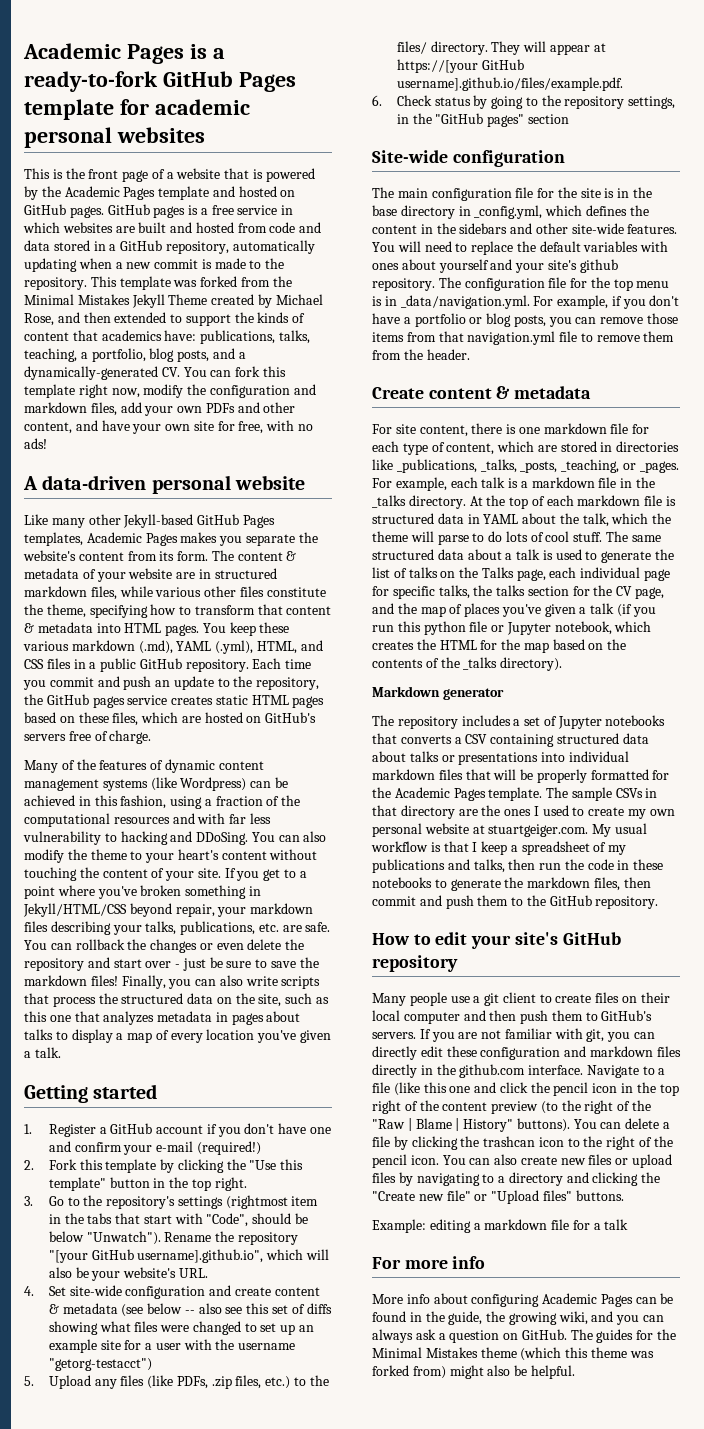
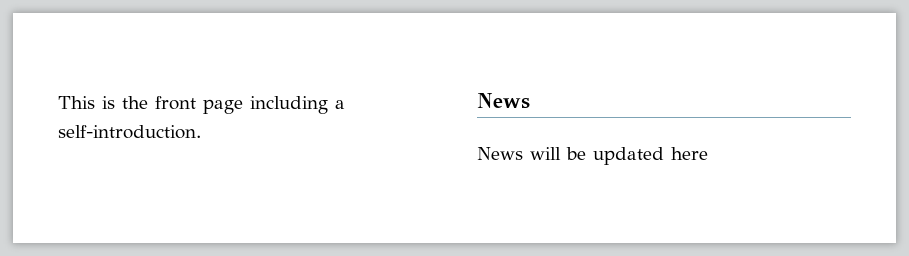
[23,43,225,64] [24,71,296,92] [24,99,250,120] [24,127,205,148] Academic Pages is a ready-to-fork GitHub Pages template for academic personal websites // -> (58, 102) none
[151,168,315,182] [24,186,296,200] [24,204,294,218] [23,222,322,233] [24,240,315,254] [24,258,285,272] [24,276,292,290] [24,294,323,308] [24,312,306,326] [24,330,310,344] [24,348,246,362] [24,366,286,380] [24,384,316,398] [24,402,296,416] [24,420,314,434] [24,438,47,449] [23,475,305,494] [24,514,275,528] [24,532,318,546] [23,550,297,561] [24,568,277,582] [24,586,326,600] [24,604,332,618] [24,622,290,636] [23,640,323,654] [24,658,312,672] [23,676,320,690] [24,694,325,708] [24,712,317,726] [24,730,152,744] [24,759,264,773] [24,777,288,791] [24,795,301,809] [24,813,271,827] [23,831,327,845] [24,849,318,863] [24,867,307,881] [24,885,261,899] [23,903,314,917] [24,921,331,935] [24,939,305,953] [24,957,319,971] [24,975,321,989] [24,993,330,1007] [24,1011,301,1025] [24,1029,332,1043] [24,1047,61,1058] [24,1084,158,1103] [24,1123,332,1137] [48,1141,261,1155] [24,1159,304,1173] [48,1177,247,1191] [24,1195,319,1209] [48,1213,309,1227] [48,1231,298,1245] [48,1249,329,1263] [48,1267,208,1281] [24,1285,320,1299] [48,1303,332,1317] [48,1321,315,1335] [48,1339,296,1353] [48,1358,152,1371] [24,1375,329,1389] [396,41,606,55] [396,59,524,73] [396,77,623,91] [372,95,676,109] [396,113,569,127] [372,150,565,167] [372,187,653,201] [372,205,649,219] [372,223,678,234] [372,241,669,255] [372,259,618,273] [372,277,670,291] [372,295,680,309] [372,313,679,327] [372,331,675,345] [372,349,470,360] [372,386,592,399] [372,423,650,437] [372,441,680,455] [372,459,679,473] [372,477,656,491] [372,495,677,509] [372,513,672,527] [372,531,661,545] [372,549,675,563] [372,567,671,581] [372,585,665,599] [372,603,656,617] [372,621,652,635] [372,639,627,653] [372,657,563,671] [372,686,504,700] [372,715,666,729] [372,733,649,747] [372,751,629,765] [372,769,670,783] [372,787,658,801] [372,805,675,819] [372,823,647,837] [371,841,627,855] [372,859,664,873] [372,877,651,891] [372,895,659,909] [372,932,621,949] [372,955,458,972] [372,992,670,1006] [372,1010,653,1024] [372,1028,656,1042] [372,1046,681,1060] [372,1064,666,1078] [372,1082,679,1096] [372,1100,652,1114] [372,1118,671,1132] [372,1136,673,1150] [372,1154,673,1168] [372,1172,661,1186] [372,1190,624,1204] [372,1219,629,1233] [372,1256,486,1269] [372,1293,674,1307] [372,1311,665,1325] [372,1329,677,1343] [372,1347,654,1361] [372,1365,575,1379] of a website that is powered by the Academic Pages template and hosted on GitHub pages. GitHub pages is a free service in which websites are built and hosted from code and data stored in a GitHub repository, automatically updating when a new commit is made to the repository. This template was forked from the Minimal Mistakes Jekyll Theme created by Michael Rose, and then extended to support the kinds of content that academics have: publications, talks, teaching, a portfolio, blog posts, and a dynamically-generated CV. You can fork this template right now, modify the configuration and markdown files, add your own PDFs and other content, and have your own site for free, with no ads! // A data-driven personal website // Like many other Jekyll-based GitHub Pages templates, Academic Pages makes you separate the website's content from its form. The content & metadata of your website are in structured markdown files, while various other files constitute the theme, specifying how to transform that content & metadata into HTML pages. You keep these various markdown (.md), YAML (.yml), HTML, and CSS files in a public GitHub repository. Each time you commit and push an update to the repository, the GitHub pages service creates static HTML pages based on these files, which are hosted on GitHub's servers free of charge. // Many of the features of dynamic content management systems (like Wordpress) can be achieved in this fashion, using a fraction of the computational resources and with far less vulnerability to hacking and DDoSing. You can also modify the theme to your heart's content without touching the content of your site. If you get to a point where you've broken something in Jekyll/HTML/CSS beyond repair, your markdown files describing your talks, publications, etc. are safe. You can rollback the changes or even delete the repository and start over - just be sure to save the markdown files! Finally, you can also write scripts that process the structured data on the site, such as this one that analyzes metadata in pages about talks to display a map of every location you've given a talk. // Getting started // 1. Register a GitHub account if you don't have one and confirm your e-mail (required!) // 2. Fork this template by clicking the "Use this template" button in the top right. // 3. Go to the repository's settings (rightmost item in the tabs that start with "Code", should be below "Unwatch"). Rename the repository "[your GitHub username].github.io", which will also be your website's URL. // 4. Set site-wide configuration and create content & metadata (see below -- also see this set of diffs showing what files were changed to set up an example site for a user with the username "getorg-testacct") // 5. Upload any files (like PDFs, .zip files, etc.) to the files/ directory. They will appear at https://[your GitHub username].github.io/files/example.pdf. // 6. Check status by going to the repository settings, in the "GitHub pages" section // Site-wide configuration // The main configuration file for the site is in the base directory in _config.yml, which defines the content in the sidebars and other site-wide features. You will need to replace the default variables with ones about yourself and your site's github repository. The configuration file for the top menu is in _data/navigation.yml. For example, if you don't have a portfolio or blog posts, you can remove those items from that navigation.yml file to remove them from the header. // Create content & metadata // For site content, there is one markdown file for each type of content, which are stored in directories like _publications, _talks, _posts, _teaching, or _pages. For example, each talk is a markdown file in the _talks directory. At the top of each markdown file is structured data in YAML about the talk, which the theme will parse to do lots of cool stuff. The same structured data about a talk is used to generate the list of talks on the Talks page, each individual page for specific talks, the talks section for the CV page, and the map of places you've given a talk (if you run this python file or Jupyter notebook, which creates the HTML for the map based on the contents of the _talks directory). // Markdown generator // The repository includes a set of Jupyter notebooks that converts a CSV containing structured data about talks or presentations into individual markdown files that will be properly formatted for the Academic Pages template. The sample CSVs in that directory are the ones I used to create my own personal website at stuartgeiger.com. My usual workflow is that I keep a spreadsheet of my publications and talks, then run the code in these notebooks to generate the markdown files, then commit and push them to the GitHub repository. // How to edit your site's GitHub repository // Many people use a git client to create files on their local computer and then push them to GitHub's servers. If you are not familiar with git, you can directly edit these configuration and markdown files directly in the github.com interface. Navigate to a file (like this one and click the pencil icon in the top right of the content preview (to the right of the "Raw | Blame | History" buttons). You can delete a file by clicking the trashcan icon to the right of the pencil icon. You can also create new files or upload files by navigating to a directory and clicking the "Create new file" or "Upload files" buttons. // Example: editing a markdown file for a talk // For more info // More info about configuring Academic Pages can be found in the guide, the growing wiki, and you can always ask a question on GitHub. The guides for the Minimal Mistakes theme (which this theme was forked from) might also be helpful. -> [250,96,345,114] [58,125,201,139] [477,93,530,109] [477,147,708,165] including a self-introduction. // News // News will be updated here

